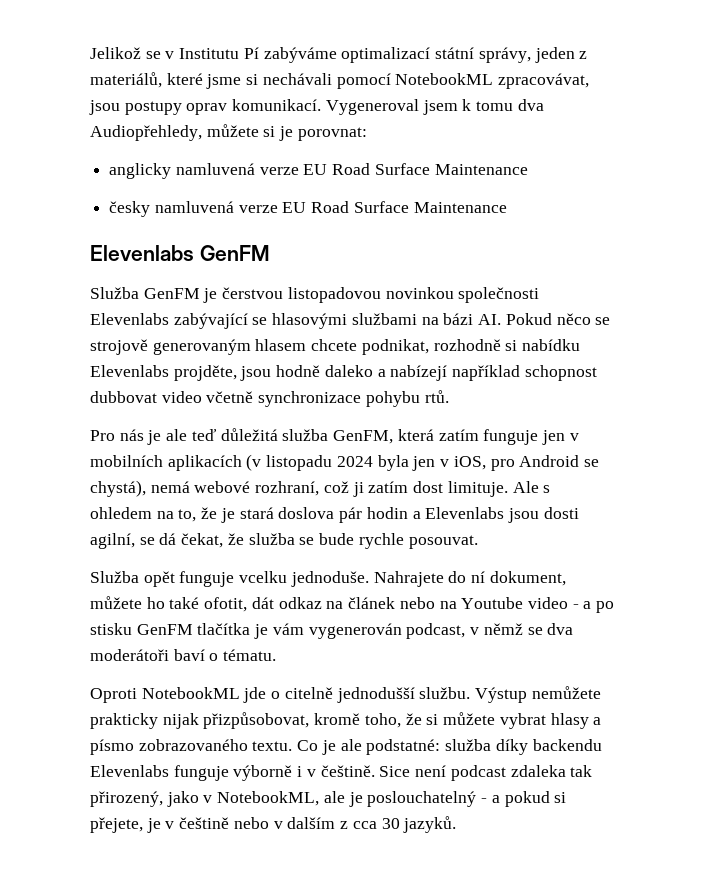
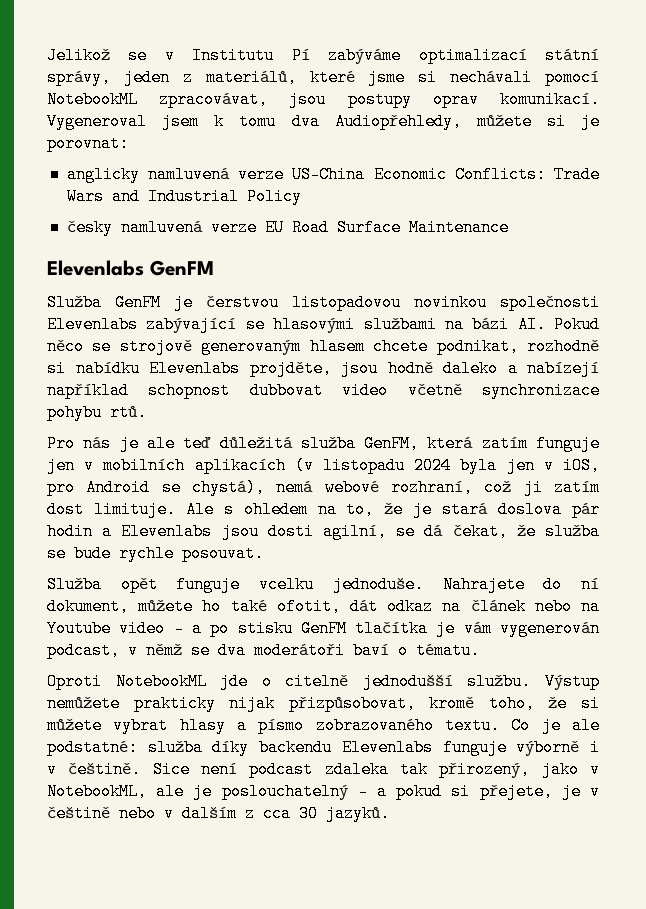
[303,163,528,175] EU Road Surface Maintenance -> [292,166,600,183] [66,188,302,205] US-China Economic Conflicts: Trade Wars and Industrial Policy

